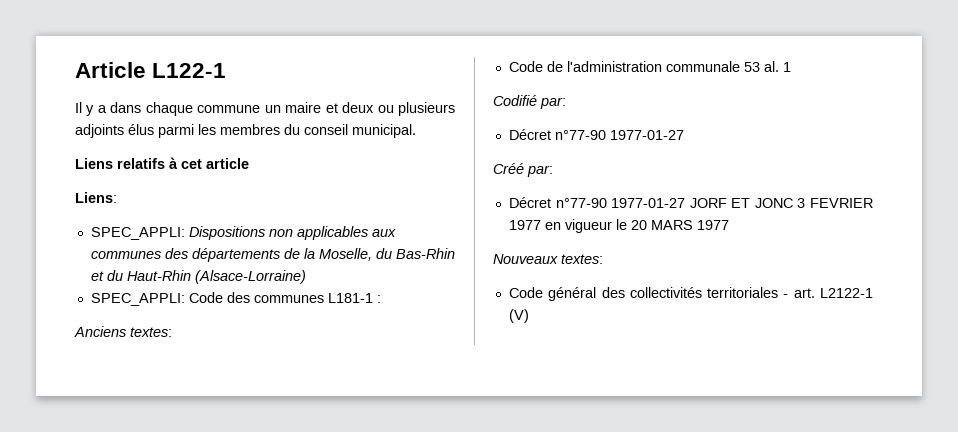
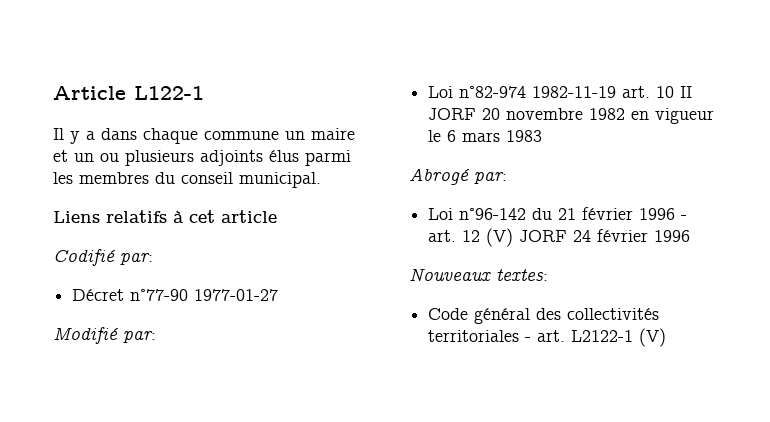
[342,102,375,113] deux -> [74,153,94,162] un
[75,192,117,203] [90,226,396,240] [90,248,456,262] [90,270,306,284] [90,292,381,306] [74,326,172,337] [508,61,791,72] // Liens: // SPEC_APPLI: Dispositions non applicables aux communes des départements de la Moselle, du Bas-Rhin et du Haut-Rhin (Alsace-Lorraine) // SPEC_APPLI: Code des communes L181-1 : // Anciens textes: // Code de l'administration communale 53 al. 1 -> (277, 216) none
[493,163,553,177] [508,197,873,208] [508,219,729,233] Créé par: // Décret n°77-90 1977-01-27 JORF ET JONC 3 FEVRIER 1977 en vigueur le 20 MARS 1977 -> [53,327,156,344] [428,86,693,98] [428,108,715,124] [428,130,543,142] [409,168,507,185] [428,207,688,220] [428,228,691,247] Modifié par: // Loi n°82-974 1982-11-19 art. 10 II JORF 20 novembre 1982 en vigueur le 6 mars 1983 // Abrogé par: // Loi n°96-142 du 21 février 1996 - art. 12 (V) JORF 24 février 1996

